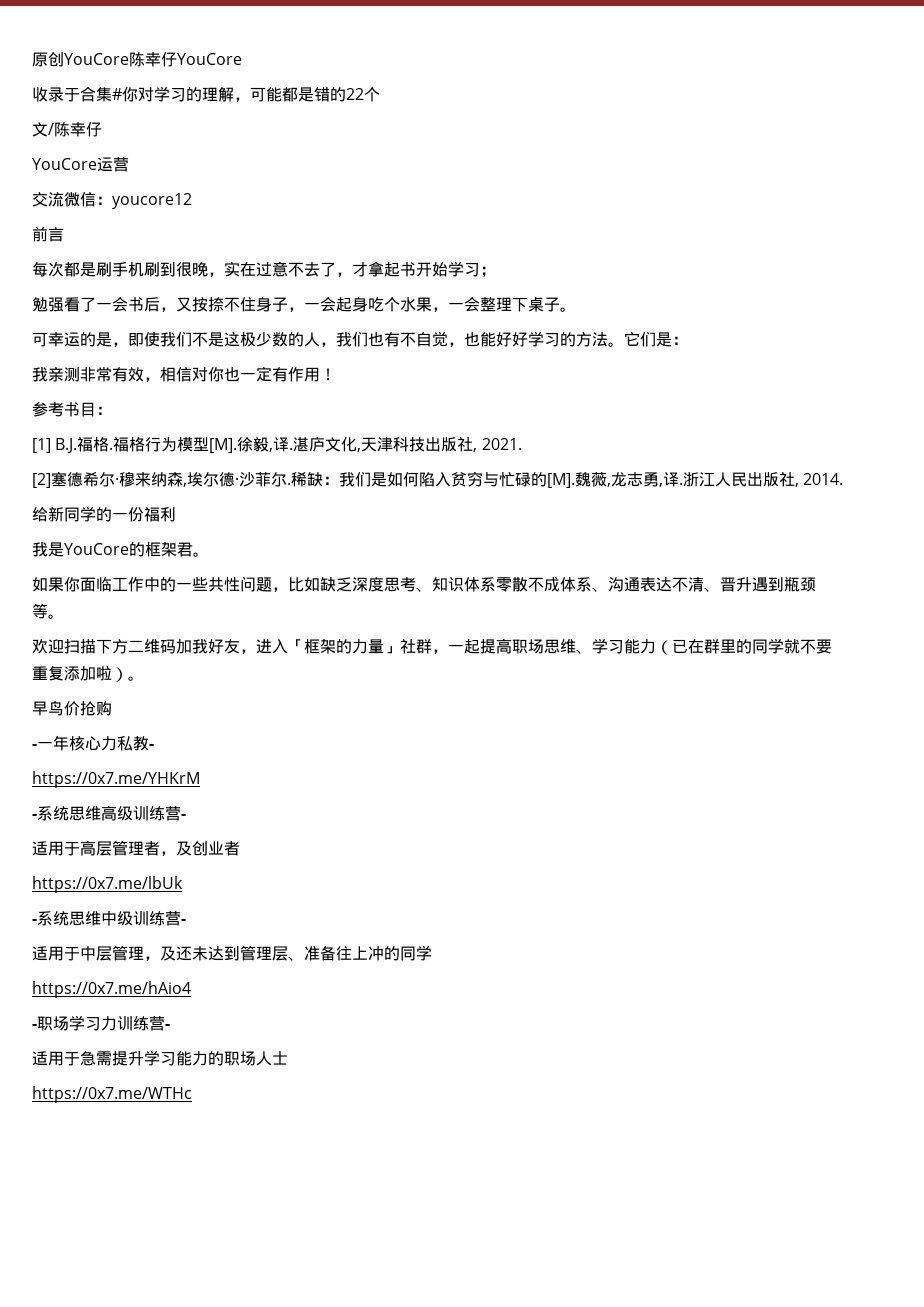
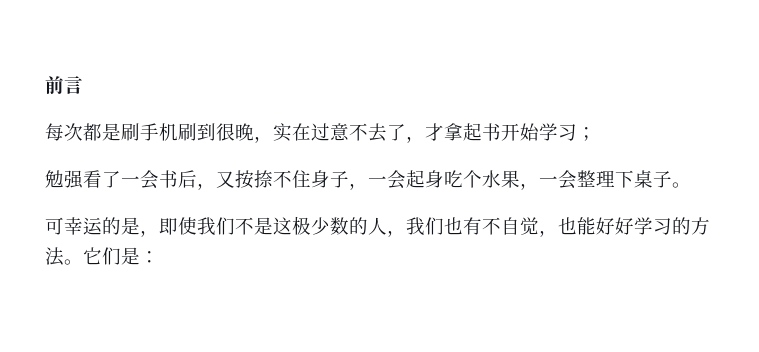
[32,52,242,67] [32,86,380,102] [32,122,102,137] [32,157,129,172] [32,192,192,209] 原创YouCore陈幸仔YouCore // 收录于合集#你对学习的理解，可能都是错的22个 // 文/陈幸仔 // YouCore运营 // 交流微信：youcore12 // -> (45, 85) none
[32,366,336,382] [32,402,112,417] [32,436,522,453] [32,471,844,488] [32,506,176,522] [32,542,209,557] [32,576,816,592] [32,603,64,619] [32,638,832,655] [32,666,144,682] [32,700,112,716] [32,735,154,751] [32,771,200,788] [32,805,186,821] [32,840,240,856] [32,876,183,893] [32,911,186,926] [32,945,432,961] [32,981,191,998] [32,1015,170,1031] [32,1050,288,1066] [32,1086,192,1103] // 我亲测非常有效，相信对你也一定有作用！ // 参考书目： // [1] B.J.福格.福格行为模型[M].徐毅,译.湛庐文化,天津科技出版社, 2021. // [2]塞德希尔·穆来纳森,埃尔德·沙菲尔.稀缺：我们是如何陷入贫穷与忙碌的[M].魏薇,龙志勇,译.浙江人民出版社, 2014. // 给新同学的一份福利 // 我是YouCore的框架君。 // 如果你面临工作中的一些共性问题，比如缺乏深度思考、知识体系零散不成体系、沟通表达不清、晋升遇到瓶颈等。 // 欢迎扫描下方二维码加我好友，进入「框架的力量」社群，一起提高职场思维、学习能力（已在群里的同学就不要重复添加啦）。 // 早鸟价抢购 // -一年核心力私教- // https://0x7.me/YHKrM // -系统思维高级训练营- // 适用于高层管理者，及创业者 // https://0x7.me/lbUk // -系统思维中级训练营- // 适用于中层管理，及还未达到管理层、准备往上冲的同学 // https://0x7.me/hAio4 // -职场学习力训练营- // 适用于急需提升学习能力的职场人士 // https://0x7.me/WTHc -> (159, 257) none

